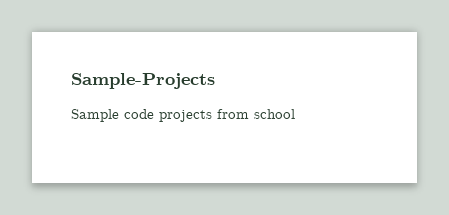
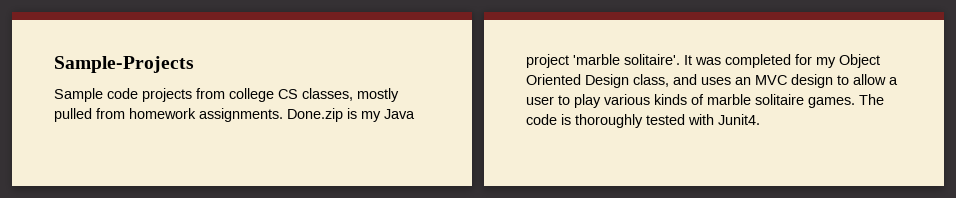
[254,109,295,119] school -> [229,88,399,102] [54,108,415,122] [526,54,880,68] [526,74,898,88] [526,94,884,108] [526,114,760,128] college CS classes, mostly pulled from homework assignments. Done.zip is my Java project 'marble solitaire'. It was completed for my Object Oriented Design class, and uses an MVC design to allow a user to play various kinds of marble solitaire games. The code is thoroughly tested with Junit4.

